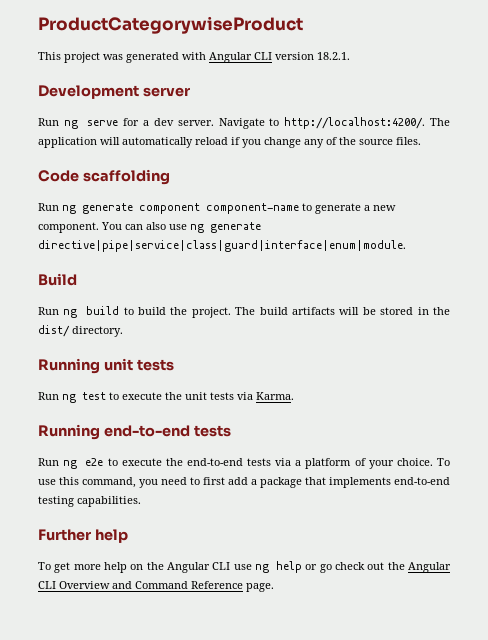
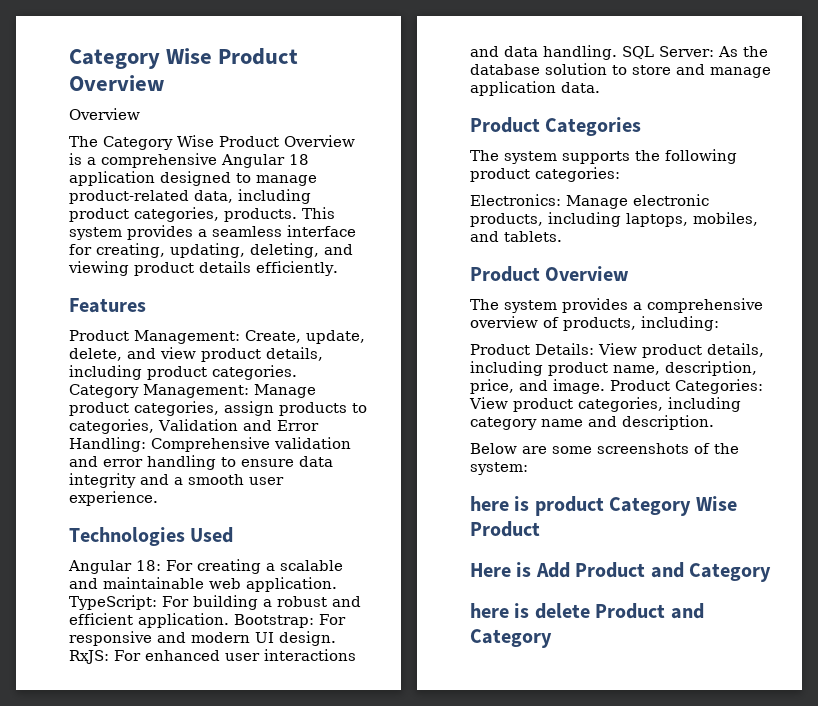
[38,16,303,34] [38,52,350,63] [38,85,190,99] [38,117,450,129] [38,137,421,148] [38,169,170,185] [38,203,396,214] [38,222,261,233] [38,240,406,252] [38,273,77,286] [38,306,450,318] [38,325,123,337] [38,358,174,374] [38,392,294,403] [38,424,231,440] [38,458,450,469] [38,477,450,488] [38,496,141,507] [38,529,128,543] [38,561,452,573] [38,581,274,592] ProductCategorywiseProduct // This project was generated with Angular CLI version 18.2.1. // Development server // Run ng serve for a dev server. Navigate to http://localhost:4200/. The application will automatically reload if you change any of the source files. // Code scaffolding // Run ng generate component component-name to generate a new component. You can also use ng generate directive|pipe|service|class|guard|interface|enum|module. // Build // Run ng build to build the project. The build artifacts will be stored in the dist/ directory. // Running unit tests // Run ng test to execute the unit tests via Karma. // Running end-to-end tests // Run ng e2e to execute the end-to-end tests via a platform of your choice. To use this command, you need to first add a package that implements end-to-end testing capabilities. // Further help // To get more help on the Angular CLI use ng help or go check out the Angular CLI Overview and Command Reference page. -> [69,48,299,69] [69,75,164,91] [69,108,140,120] [69,135,355,150] [69,153,309,168] [69,171,317,186] [69,189,311,204] [69,207,335,222] [69,225,356,240] [69,243,353,258] [68,261,338,276] [69,298,146,313] [69,330,365,344] [69,347,323,362] [69,365,297,380] [69,384,316,398] [69,401,367,416] [69,419,319,434] [69,437,351,452] [69,455,333,470] [69,473,284,488] [69,491,158,506] [69,527,234,546] [68,559,343,574] [69,577,337,592] [69,595,361,610] [69,613,346,628] [69,631,336,646] [69,649,356,664] [470,45,768,60] [470,63,771,78] [470,81,600,96] [470,117,642,136] [470,149,737,164] [470,167,620,182] [470,194,709,209] [470,212,758,227] [470,231,562,242] [470,266,630,282] [470,298,763,313] [470,316,719,331] [470,343,764,358] [470,361,757,376] [470,379,763,394] [469,397,741,412] [470,415,714,430] [470,443,739,454] [470,462,528,475] [470,496,737,516] [470,521,540,537] [470,562,771,582] [470,603,704,619] [470,629,552,648] Category Wise Product Overview // Overview // The Category Wise Product Overview is a comprehensive Angular 18 application designed to manage product-related data, including product categories, products. This system provides a seamless interface for creating, updating, deleting, and viewing product details efficiently. // Features // Product Management: Create, update, delete, and view product details, including product categories. Category Management: Manage product categories, assign products to categories, Validation and Error Handling: Comprehensive validation and error handling to ensure data integrity and a smooth user experience. // Technologies Used // Angular 18: For creating a scalable and maintainable web application. TypeScript: For building a robust and efficient application. Bootstrap: For responsive and modern UI design. RxJS: For enhanced user interactions and data handling. SQL Server: As the database solution to store and manage application data. // Product Categories // The system supports the following product categories: // Electronics: Manage electronic products, including laptops, mobiles, and tablets. // Product Overview // The system provides a comprehensive overview of products, including: // Product Details: View product details, including product name, description, price, and image. Product Categories: View product categories, including category name and description. // Below are some screenshots of the system: // here is product Category Wise Product // Here is Add Product and Category // here is delete Product and Category

